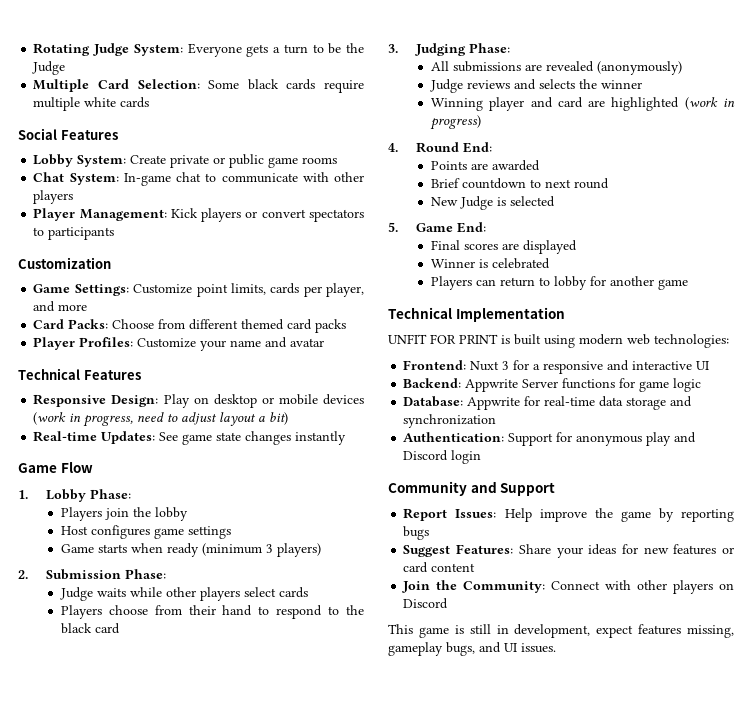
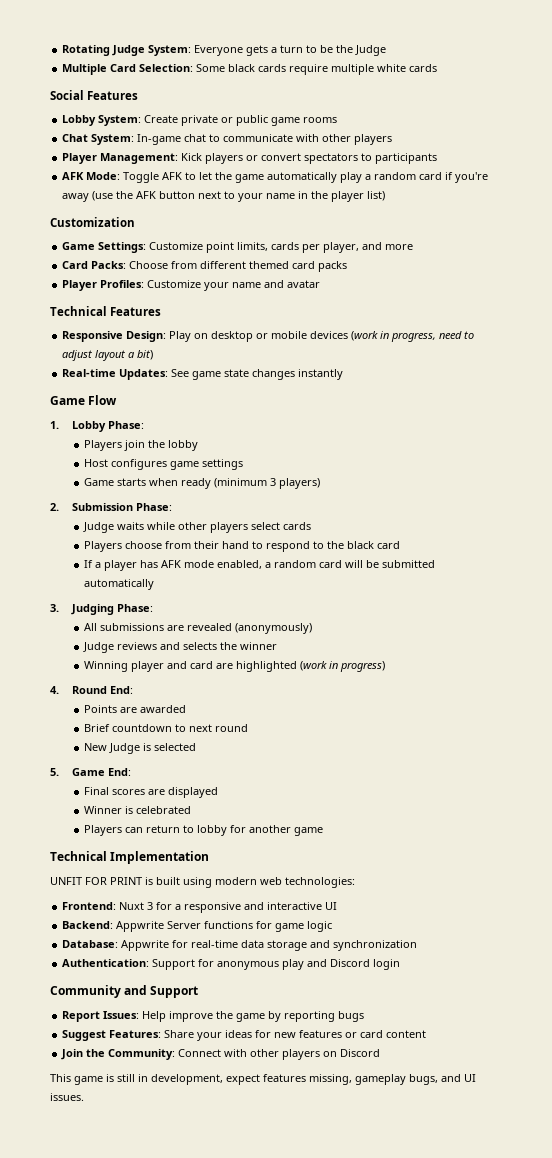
(115, 233) none -> [62,172,489,183] [62,191,386,202] // AFK Mode: Toggle AFK to let the game automatically play a random card if you're away (use the AFK button next to your name in the player list)
(120, 628) none -> [84,560,436,571] [84,579,155,590] // If a player has AFK mode enabled, a random card will be submitted automatically

